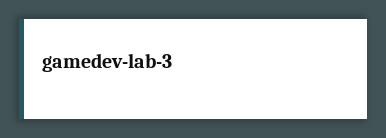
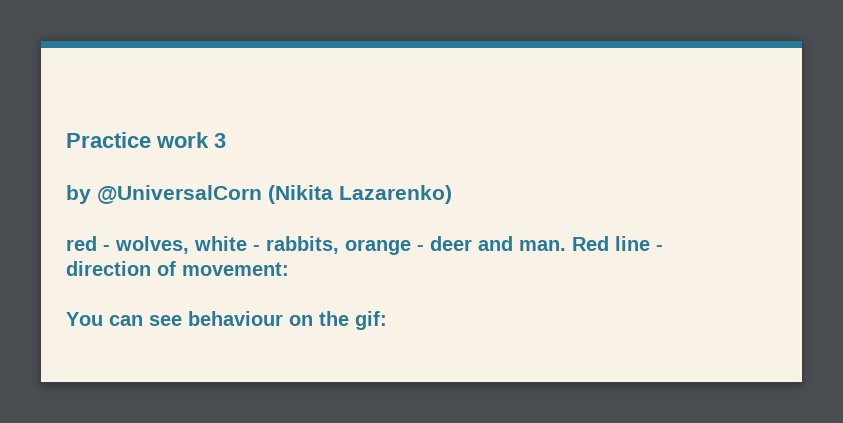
[42,53,172,72] gamedev-lab-3 -> [66,132,226,148] [66,185,452,204] [66,236,663,255] [66,261,289,276] [66,311,387,330] Practice work 3 // by @UniversalCorn (Nikita Lazarenko) // red - wolves, white - rabbits, orange - deer and man. Red line - direction of movement: // You can see behaviour on the gif:

